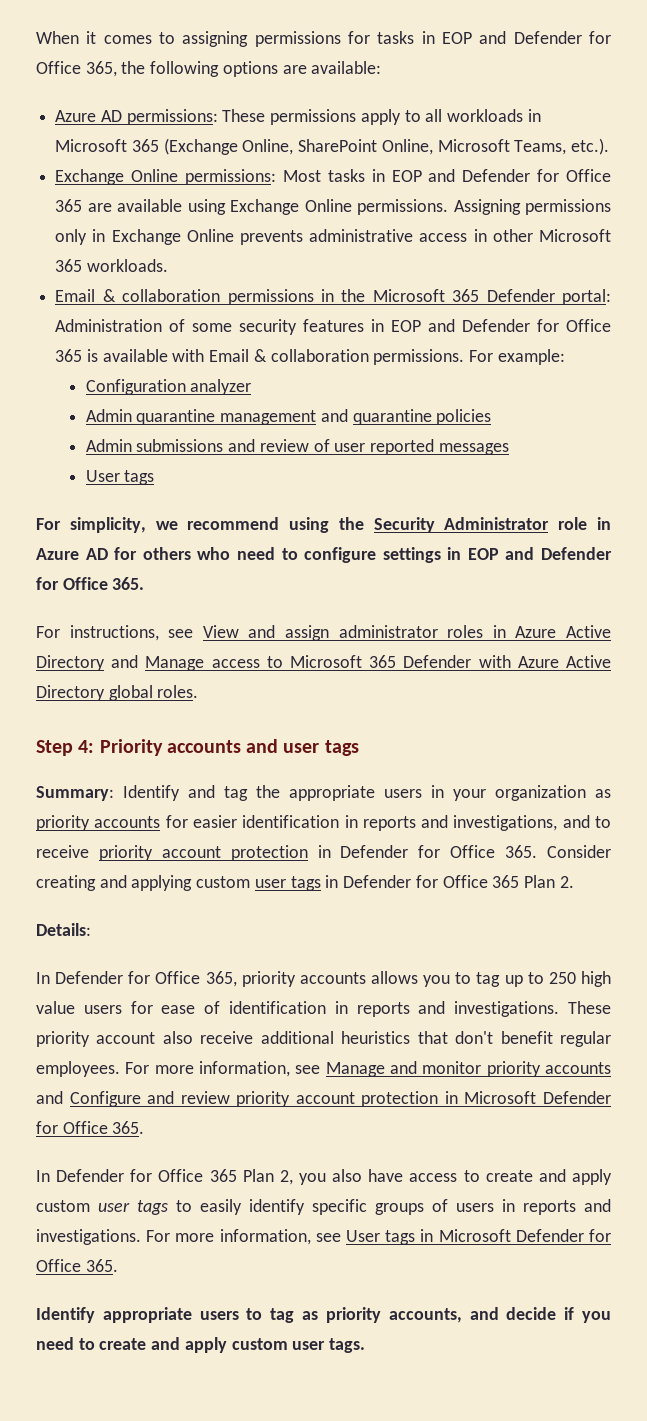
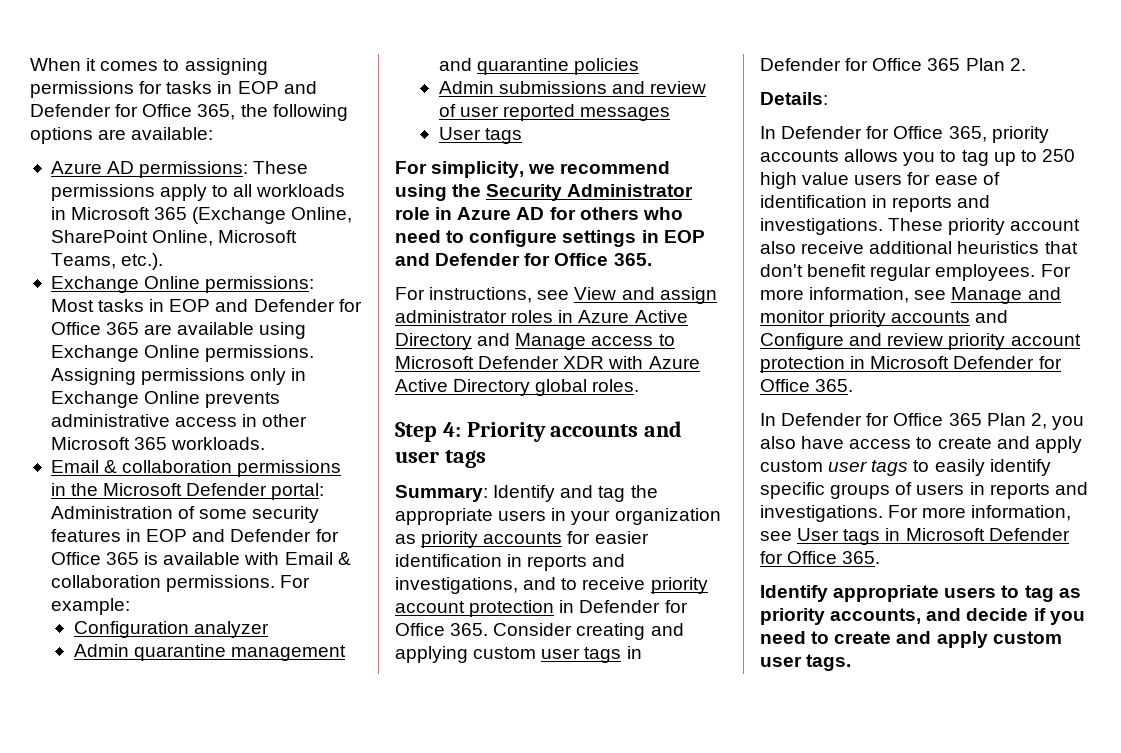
[452,289,480,302] 365 -> (183, 489) none
[369,655,472,668] 365 Defender -> [478,356,605,369] Defender XDR

